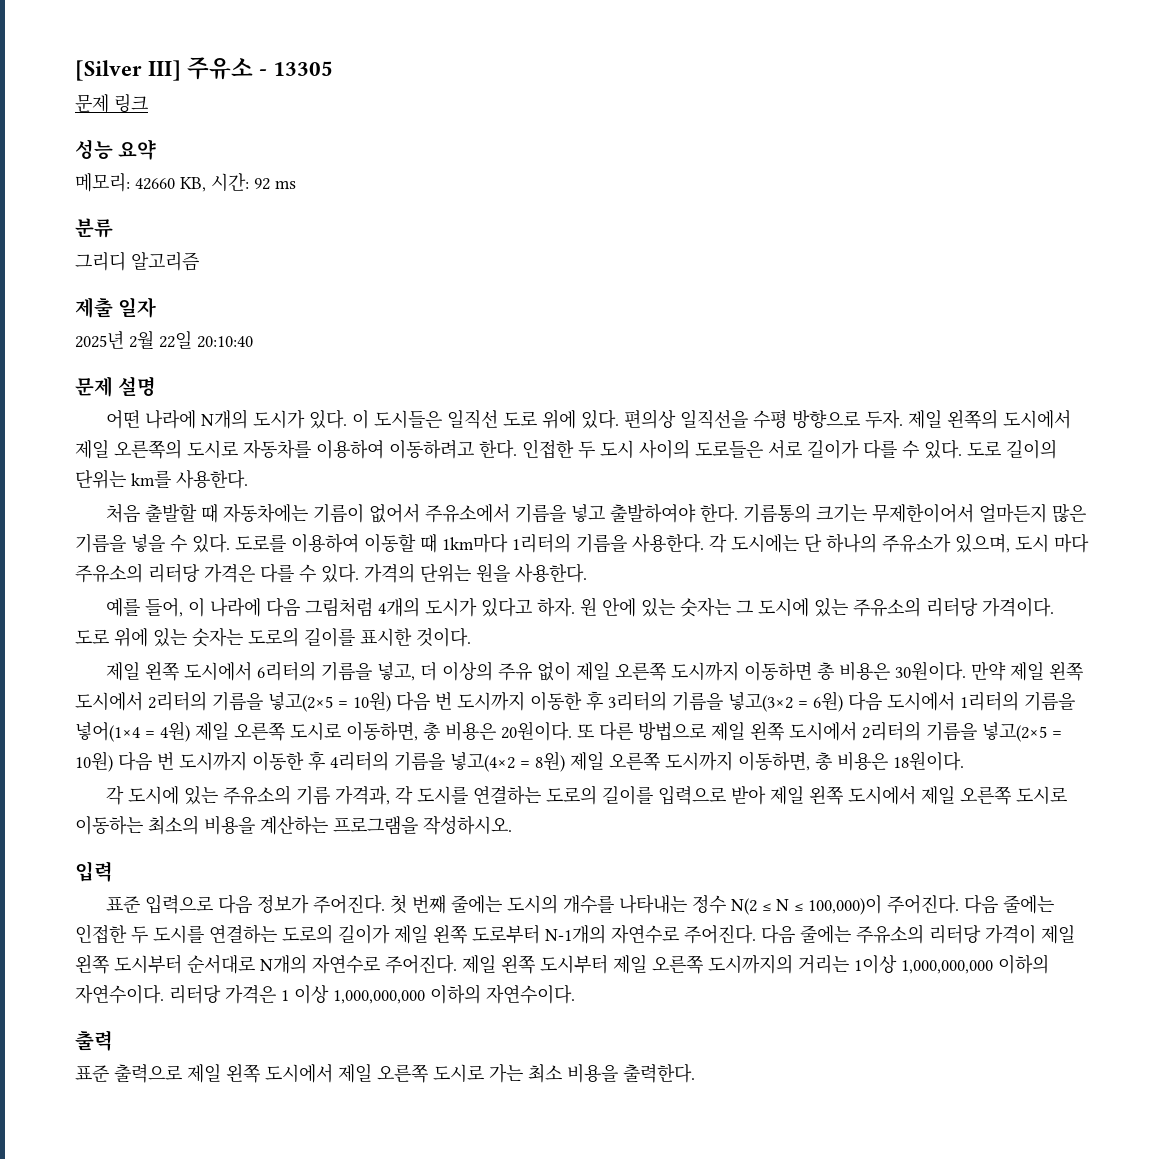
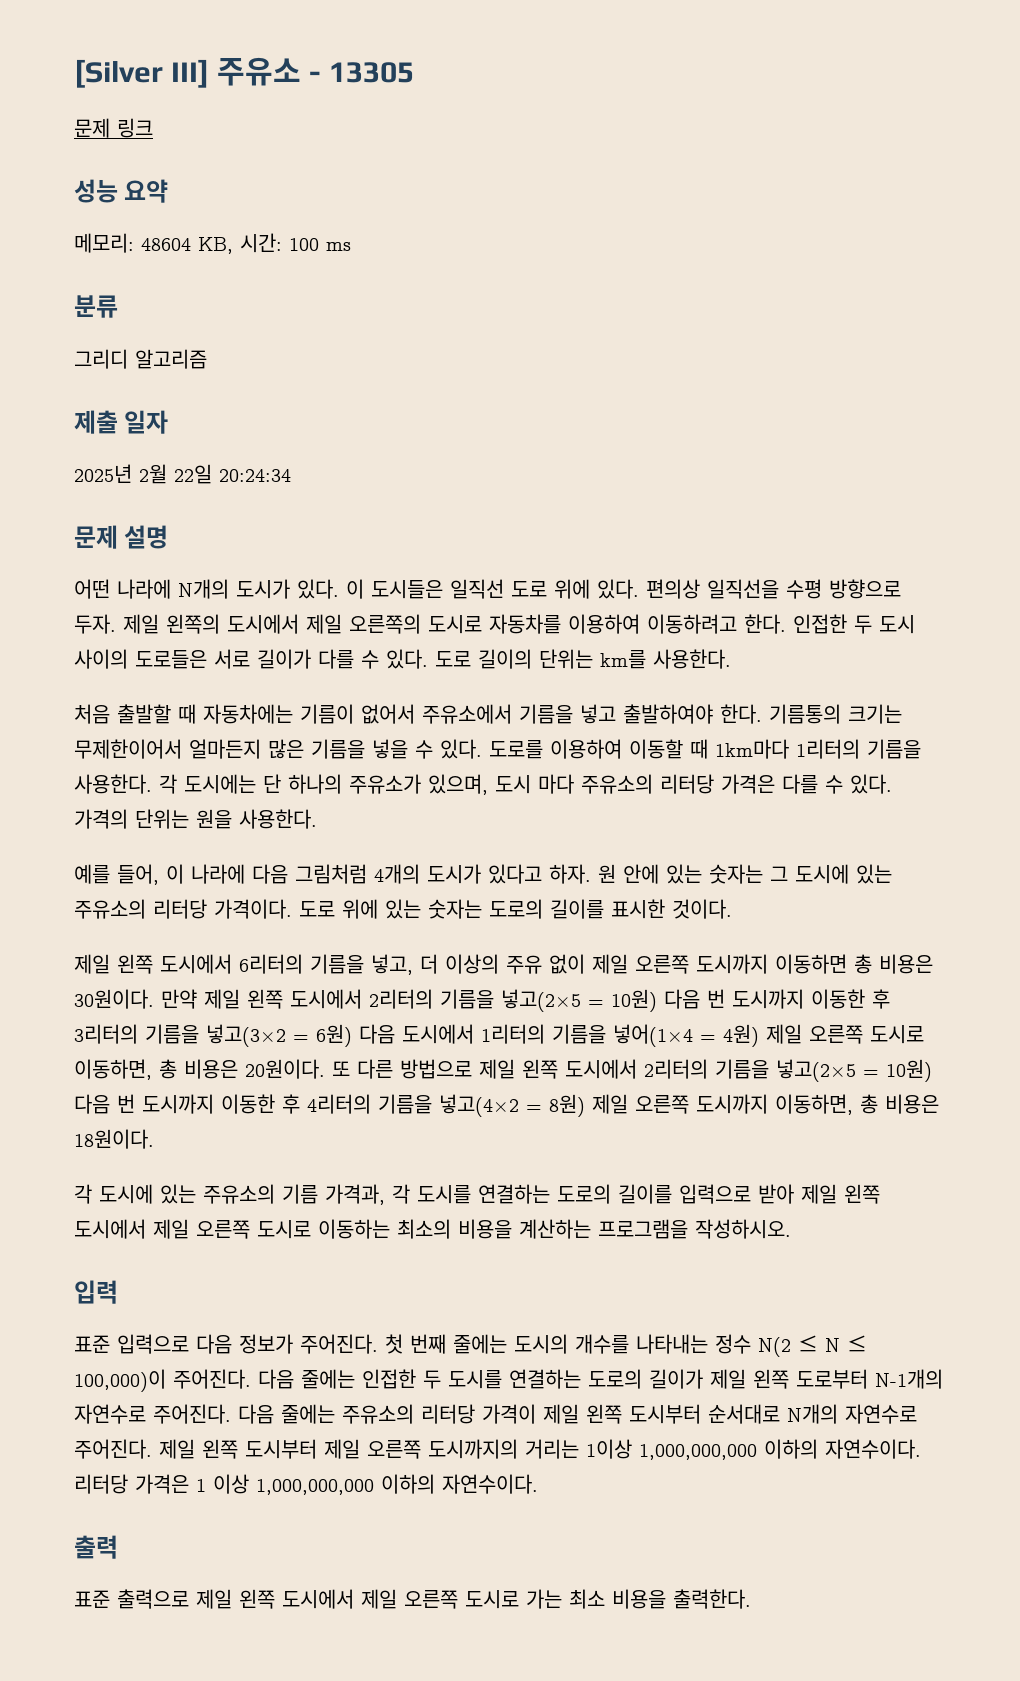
[135,178,175,190] 42660 -> [141,238,191,251] 48604
[254,178,270,190] 92 -> [289,238,319,251] 100
[197,336,253,348] 20:10:40 -> [219,469,291,482] 20:24:34

